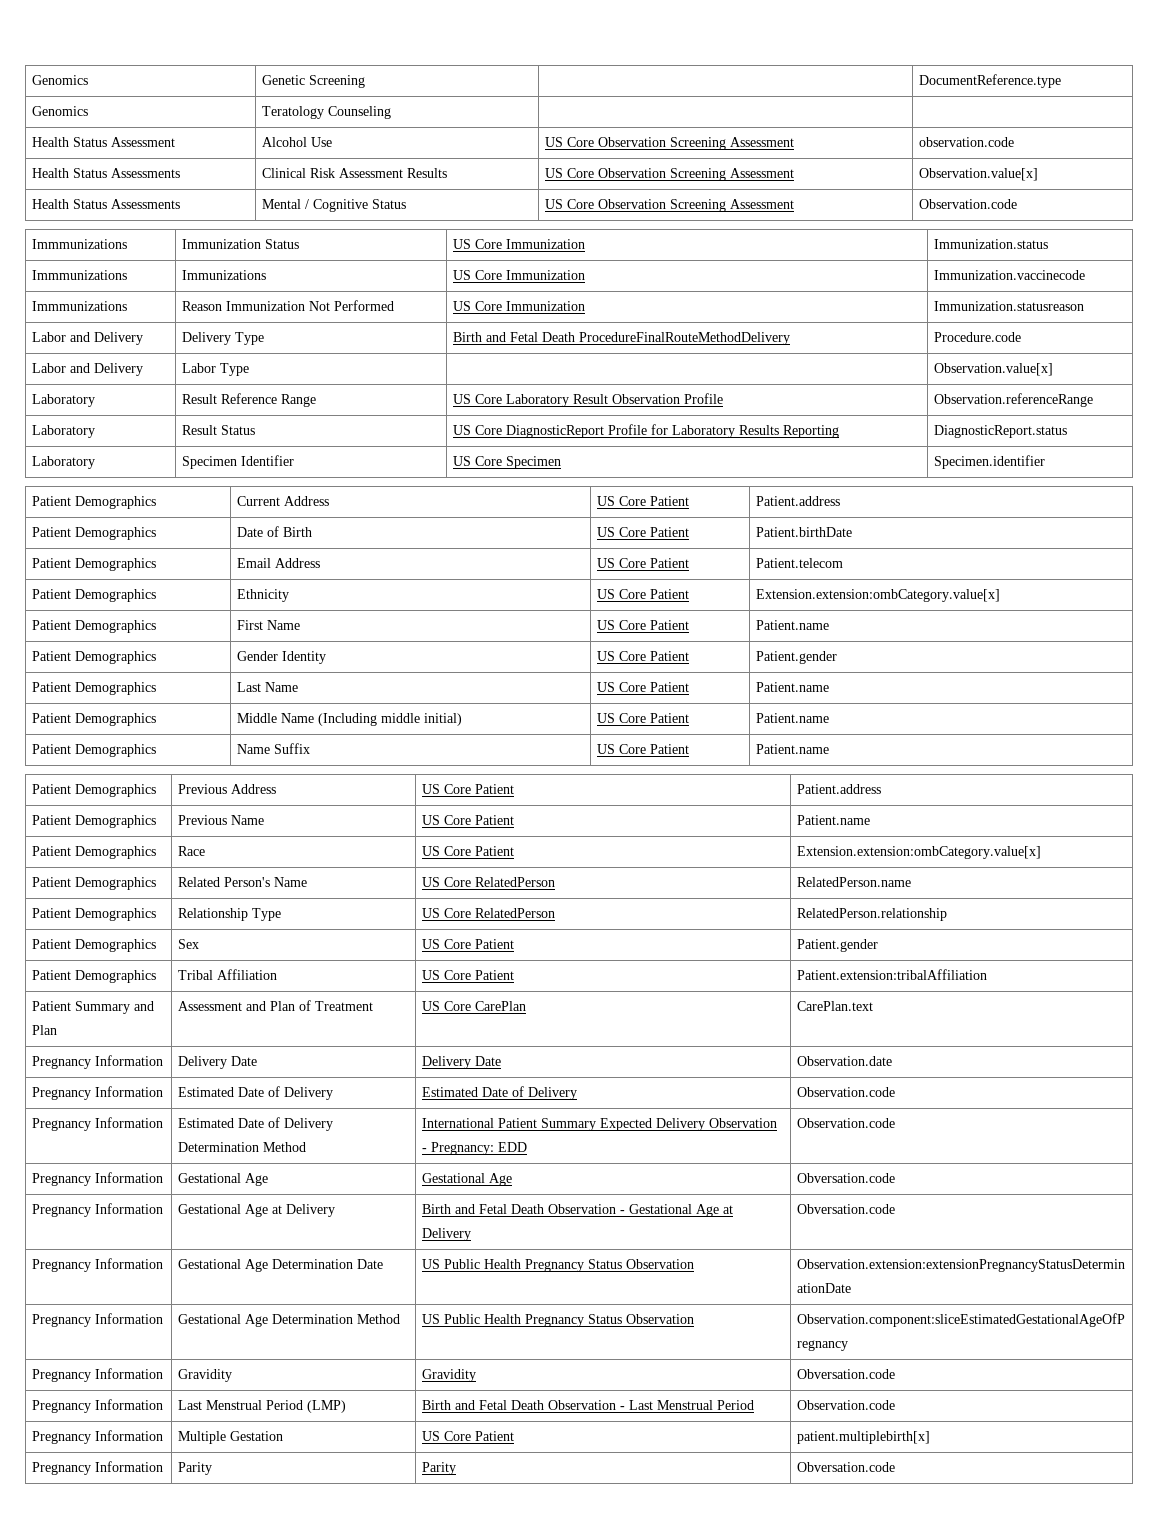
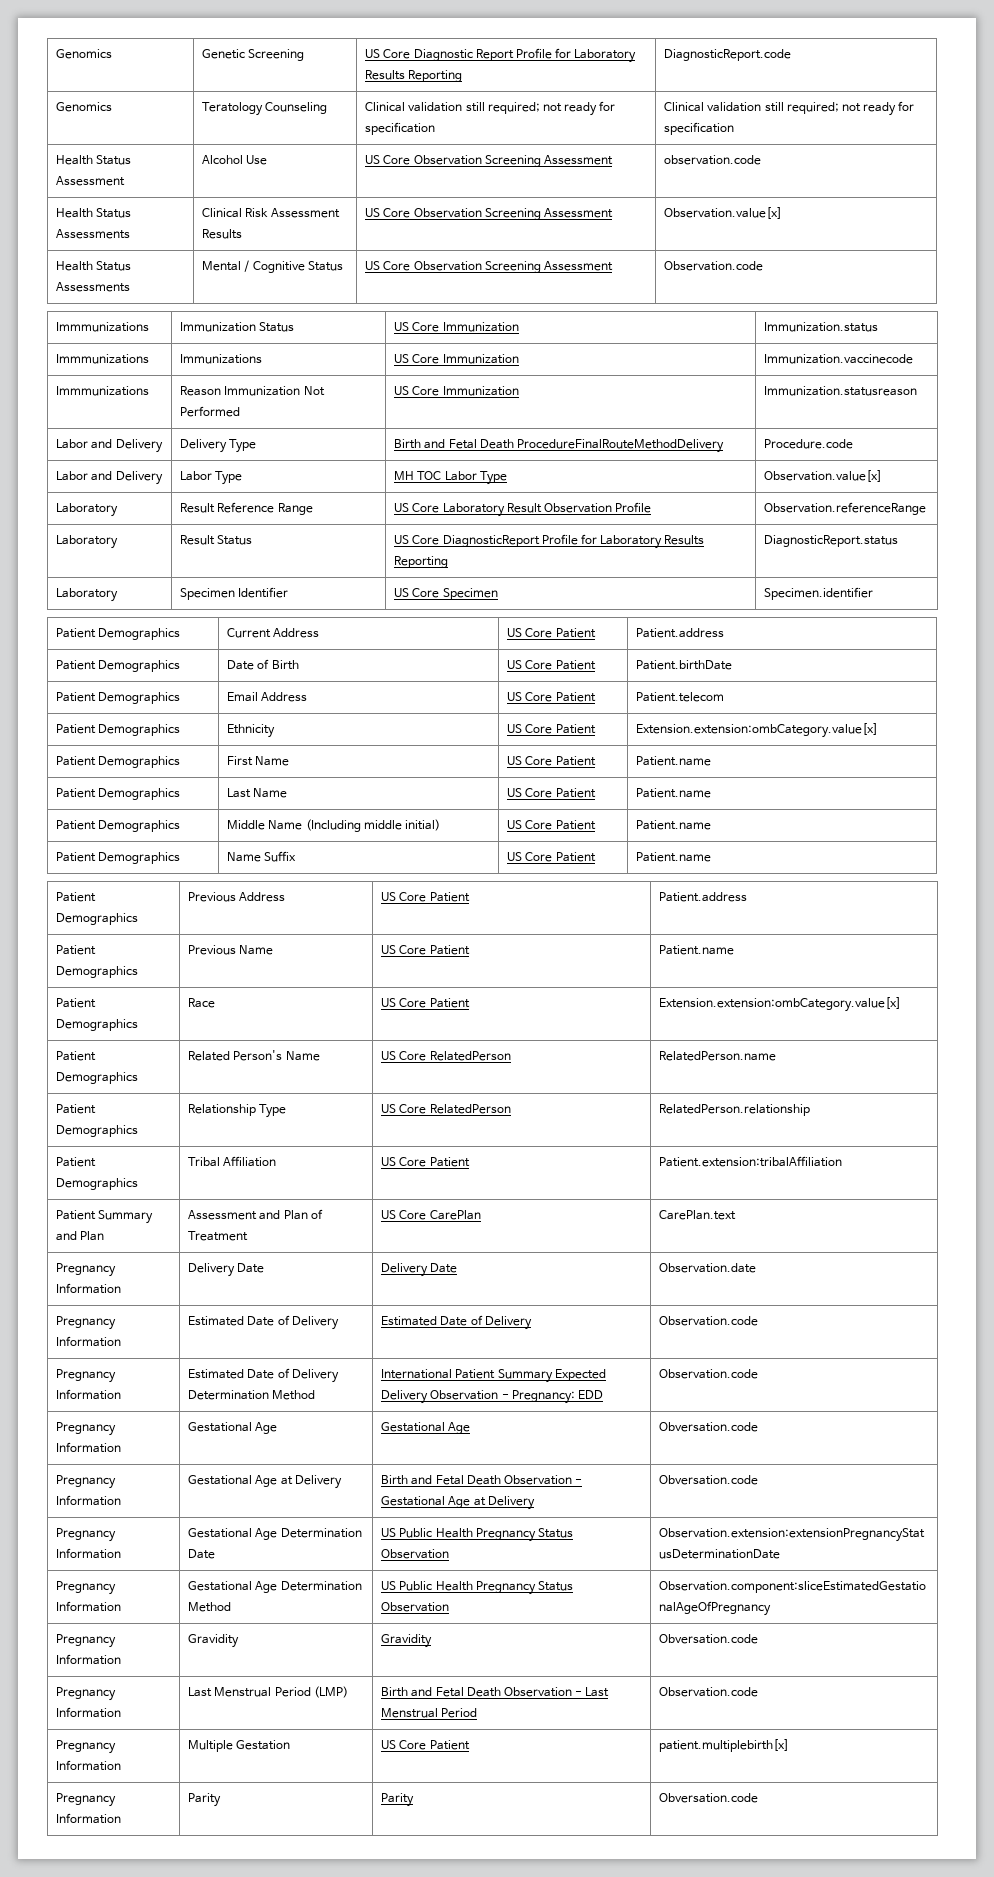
[918,74,1061,88] [31,106,88,116] [261,106,391,119] | DocumentReference.type // Genomics | Teratology Counseling | | -> [365,48,637,63] [365,70,463,82] [664,49,792,61] [56,102,113,112] [202,102,328,116] [365,101,616,116] [365,122,436,135] [664,101,915,116] [664,122,735,135] US Core Diagnostic Report Profile for Laboratory Results Reporting | DiagnosticReport.code // Genomics | Teratology Counseling | Clinical validation still required; not ready for specification | Clinical validation still required; not ready for specification
(249, 369) none -> [394,471,507,485] MH TOC Labor Type
[31,651,156,664] [236,651,326,664] [596,651,689,661] [755,651,837,664] // Patient Demographics | Gender Identity | US Core Patient | Patient.gender -> (712, 761) none
[31,939,156,952] [177,939,199,949] [421,939,514,949] [796,939,878,952] // Patient Demographics | Sex | US Core Patient | Patient.gender -> (811, 1110) none

